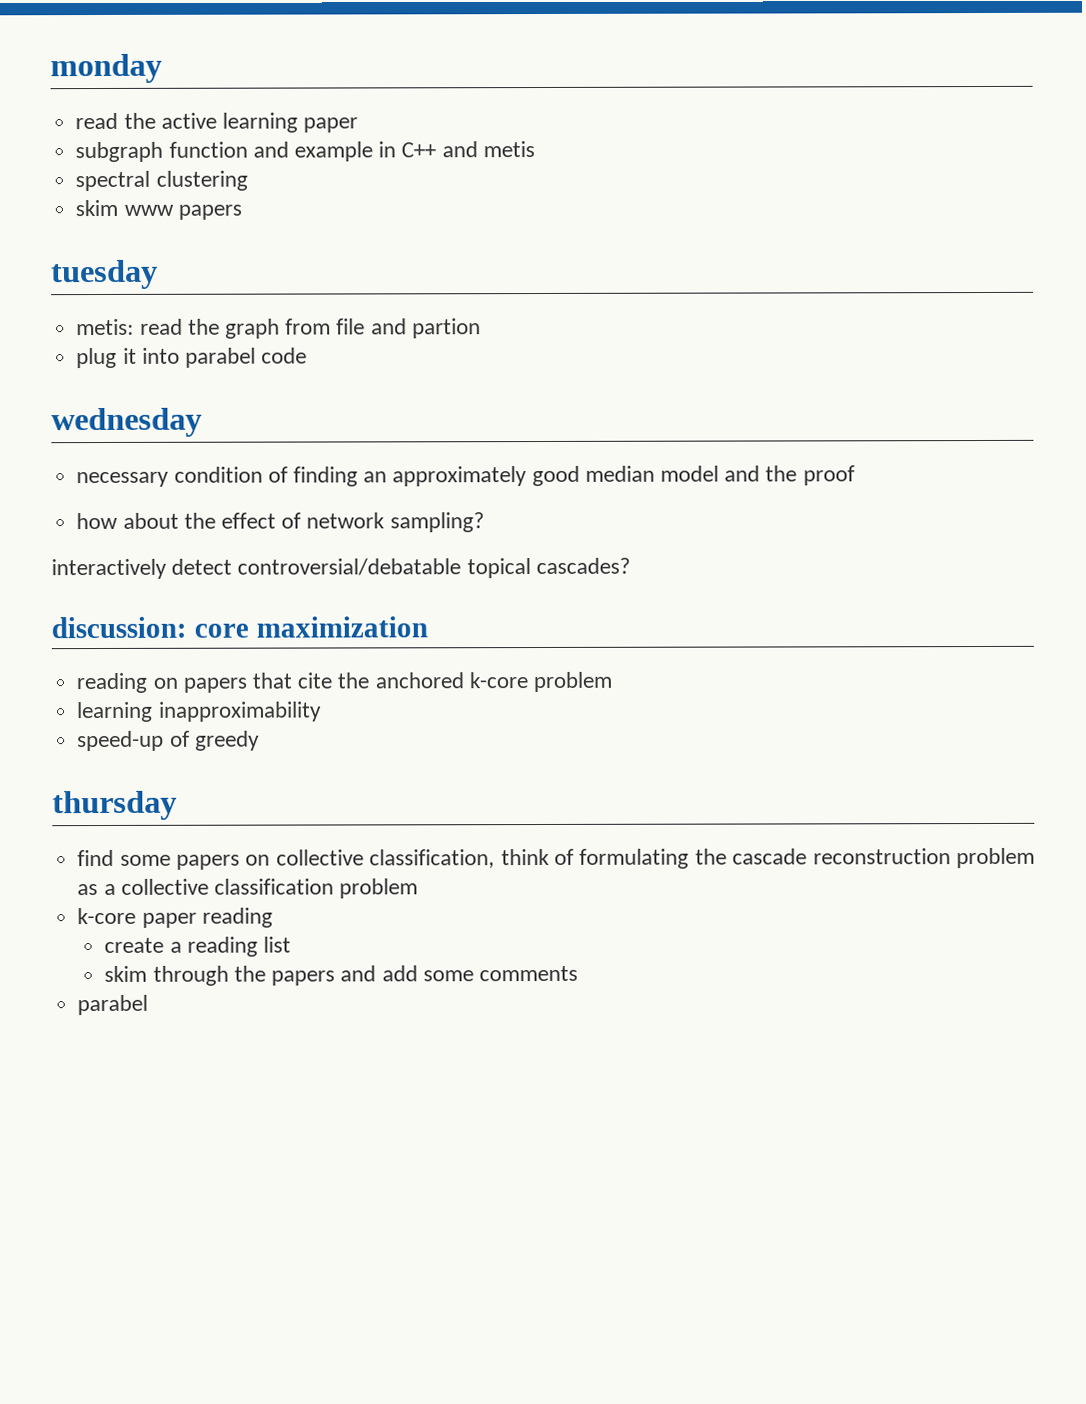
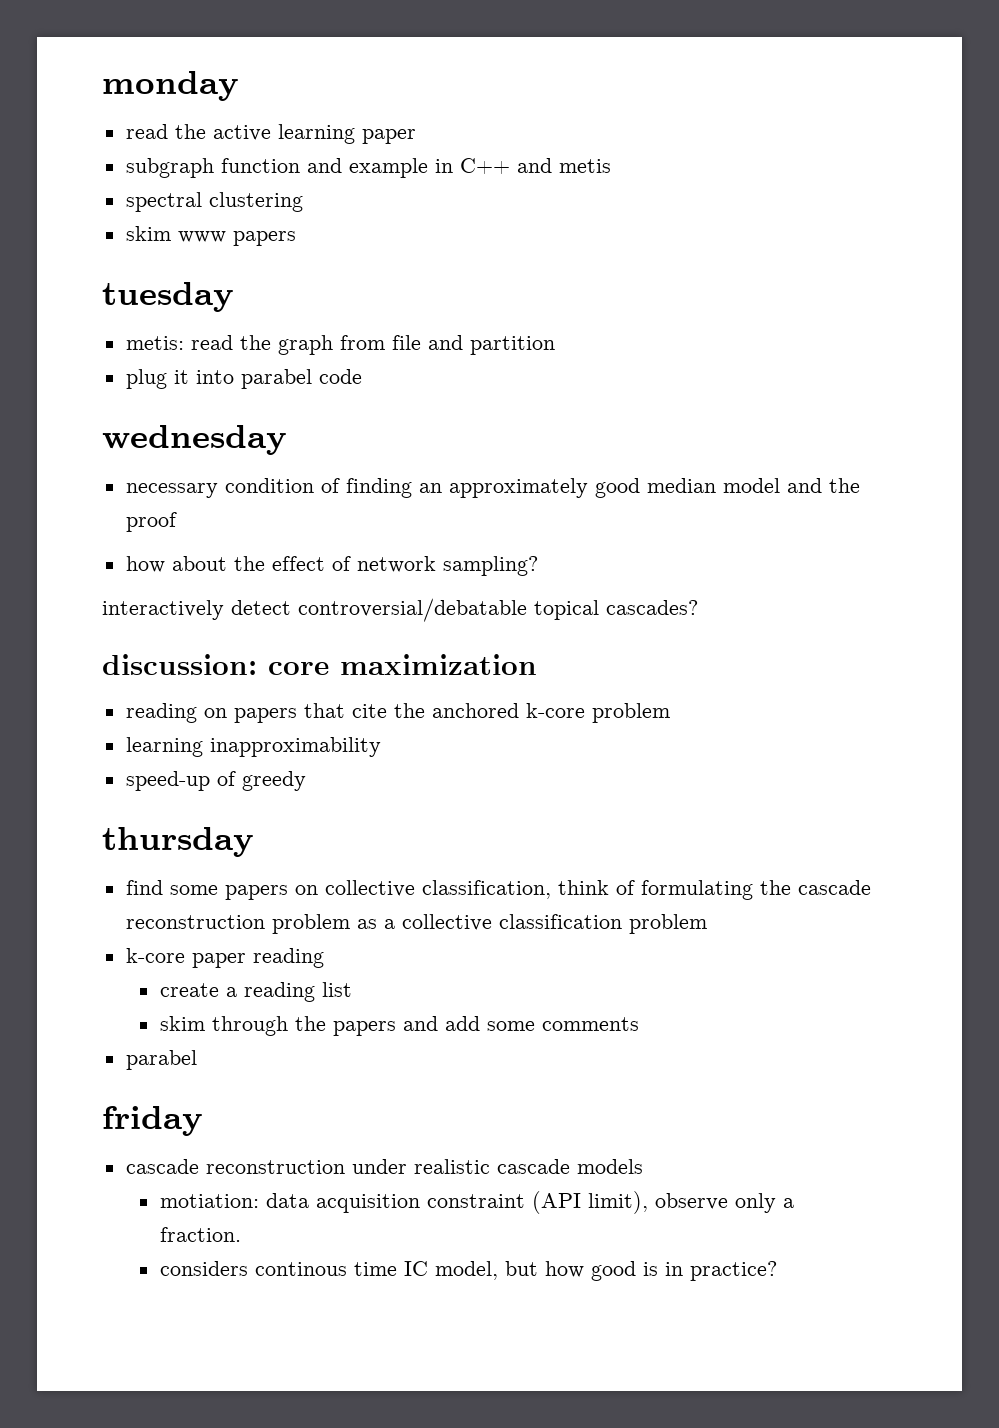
[411,318,481,339] partion -> [469,336,555,355] partition
(149, 1005) none -> [102,1106,203,1136] [125,1159,643,1174] [159,1191,794,1214] [159,1227,241,1242] [159,1261,777,1281] // friday // cascade reconstruction under realistic cascade models // motiation: data acquisition constraint (API limit), observe only a fraction. // considers continous time IC model, but how good is in practice?

